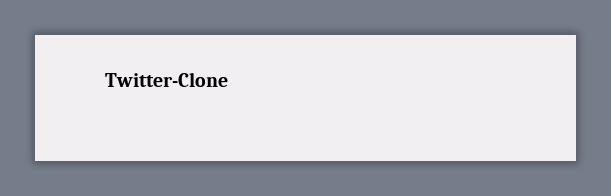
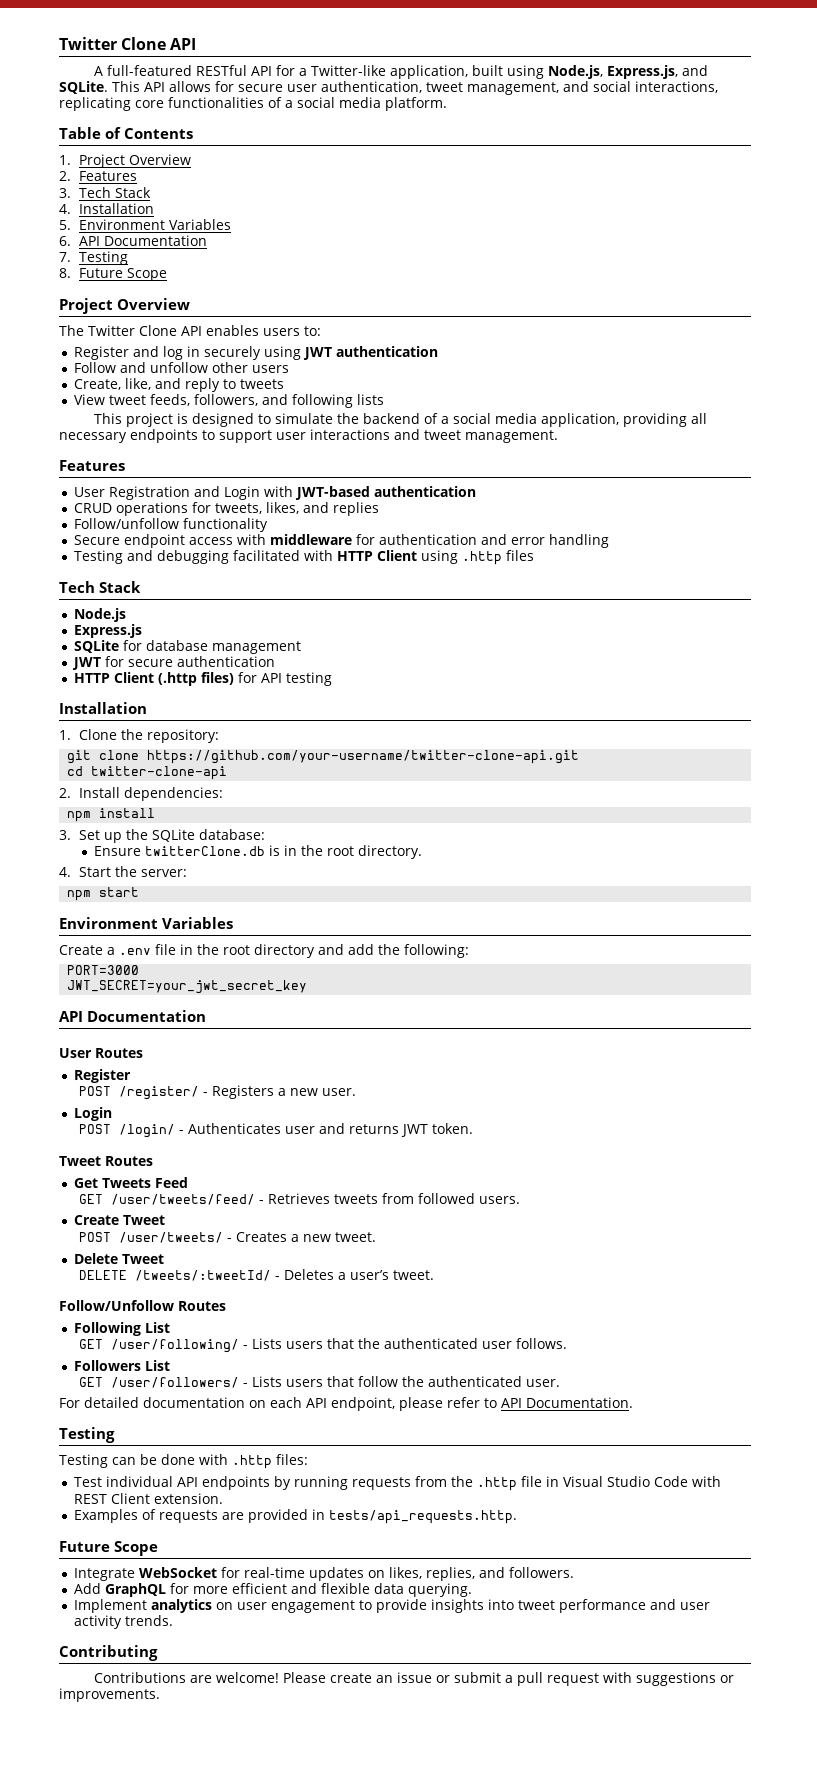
[105,72,228,87] Twitter-Clone -> [59,37,197,50] [93,65,708,79] [59,81,718,95] [59,97,447,111] [59,127,194,139] [59,154,192,168] [59,171,138,181] [59,187,151,198] [59,203,155,214] [59,219,232,230] [59,235,208,246] [59,251,129,265] [59,268,168,281] [59,298,191,314] [59,325,321,336] [73,346,438,360] [73,362,289,373] [73,378,284,392] [73,394,384,408] [93,413,707,427] [59,429,558,443] [59,460,125,471] [73,486,476,500] [73,502,379,516] [73,518,268,532] [73,534,609,548] [73,550,534,565] [59,581,142,593] [73,608,126,622] [73,624,142,638] [73,640,301,654] [71,656,275,670] [73,672,332,686] [59,702,147,714] [59,729,220,743] [67,750,580,764] [67,766,228,780] [59,787,224,801] [67,808,156,822] [59,829,266,843] [93,845,422,859] [59,866,188,877] [67,887,140,901] [59,917,234,929] [59,944,469,958] [67,965,140,975] [67,980,308,994] [59,1010,207,1022] [59,1048,143,1058] [73,1069,131,1083] [79,1085,357,1100] [73,1107,112,1121] [79,1123,474,1138] [59,1156,153,1166] [73,1177,188,1188] [79,1193,521,1205] [73,1215,165,1225] [79,1232,377,1243] [73,1253,164,1264] [79,1269,435,1281] [59,1300,226,1311] [73,1322,170,1336] [79,1338,568,1353] [73,1360,170,1371] [79,1376,561,1388] [59,1397,633,1411] [59,1427,115,1443] [59,1454,308,1469] [73,1476,721,1491] [73,1493,223,1504] [73,1509,517,1524] [59,1541,159,1556] [73,1567,574,1581] [73,1583,472,1597] [73,1599,710,1613] [73,1615,173,1629] [59,1645,158,1661] [93,1672,734,1686] [59,1688,160,1702] Twitter Clone API // A full-featured RESTful API for a Twitter-like application, built using Node.js, Express.js, and SQLite. This API allows for secure user authentication, tweet management, and social interactions, replicating core functionalities of a social media platform. // Table of Contents // 1. Project Overview // 2. Features // 3. Tech Stack // 4. Installation // 5. Environment Variables // 6. API Documentation // 7. Testing // 8. Future Scope // Project Overview // The Twitter Clone API enables users to: // Register and log in securely using JWT authentication // Follow and unfollow other users // Create, like, and reply to tweets // View tweet feeds, followers, and following lists // This project is designed to simulate the backend of a social media application, providing all necessary endpoints to support user interactions and tweet management. // Features // User Registration and Login with JWT-based authentication // CRUD operations for tweets, likes, and replies // Follow/unfollow functionality // Secure endpoint access with middleware for authentication and error handling // Testing and debugging facilitated with HTTP Client using .http files // Tech Stack // Node.js // Express.js // SQLite for database management // JWT for secure authentication // HTTP Client (.http files) for API testing // Installation // 1. Clone the repository: // git clone https://github.com/your-username/twitter-clone-api.git // cd twitter-clone-api // 2. Install dependencies: // npm install // 3. Set up the SQLite database: // Ensure twitterClone.db is in the root directory. // 4. Start the server: // npm start // Environment Variables // Create a .env file in the root directory and add the following: // PORT=3000 // JWT_SECRET=your_jwt_secret_key // API Documentation // User Routes // Register // POST /register/ - Registers a new user. // Login // POST /login/ - Authenticates user and returns JWT token. // Tweet Routes // Get Tweets Feed // GET /user/tweets/feed/ - Retrieves tweets from followed users. // Create Tweet // POST /user/tweets/ - Creates a new tweet. // Delete Tweet // DELETE /tweets/:tweetId/ - Deletes a user’s tweet. // Follow/Unfollow Routes // Following List // GET /user/following/ - Lists users that the authenticated user follows. // Followers List // GET /user/followers/ - Lists users that follow the authenticated user. // For detailed documentation on each API endpoint, please refer to API Documentation. // Testing // Testing can be done with .http files: // Test individual API endpoints by running requests from the .http file in Visual Studio Code with REST Client extension. // Examples of requests are provided in tests/api_requests.http. // Future Scope // Integrate WebSocket for real-time updates on likes, replies, and followers. // Add GraphQL for more efficient and flexible data querying. // Implement analytics on user engagement to provide insights into tweet performance and user activity trends. // Contributing // Contributions are welcome! Please create an issue or submit a pull request with suggestions or improvements.

